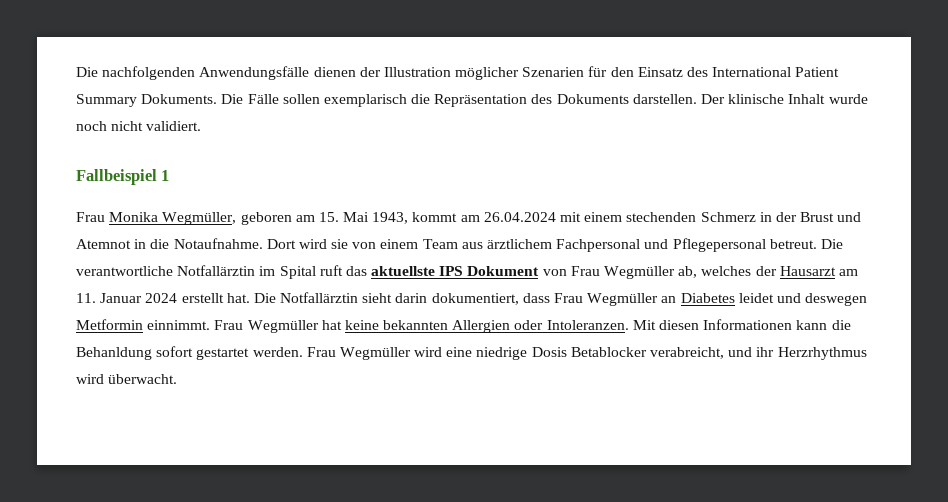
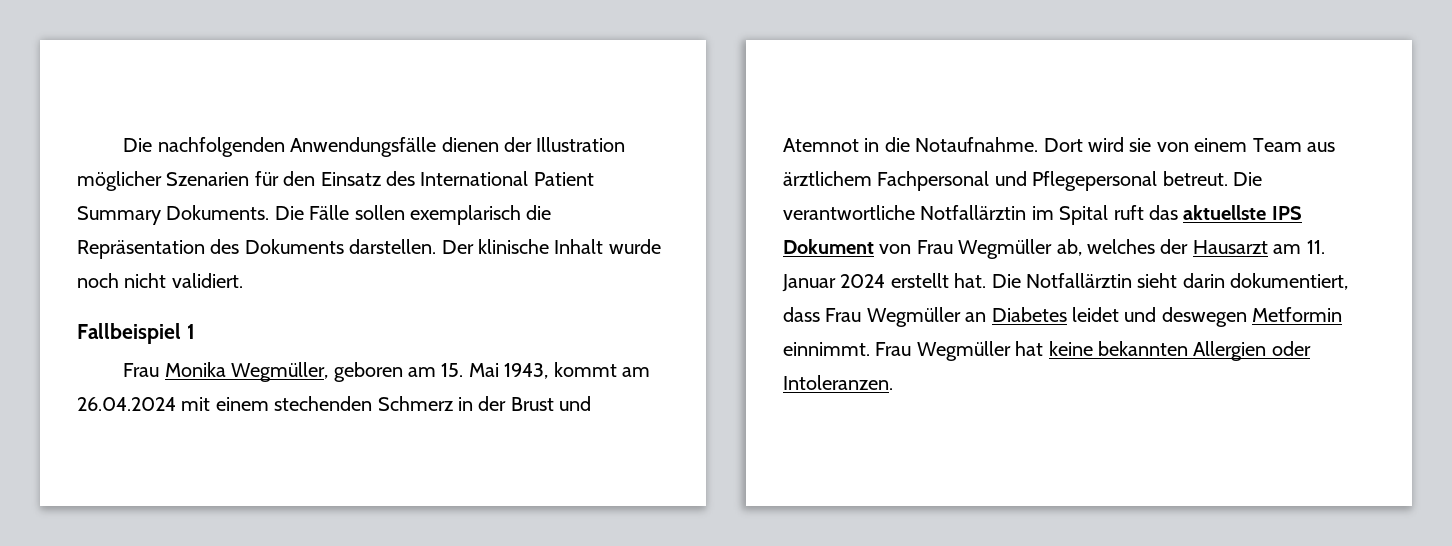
[632,319,851,330] [76,346,867,360] [76,374,178,384] Mit diesen Informationen kann die Behanldung sofort gestartet werden. Frau Wegmüller wird eine niedrige Dosis Betablocker verabreicht, und ihr Herzrhythmus wird überwacht. -> (893, 382) none

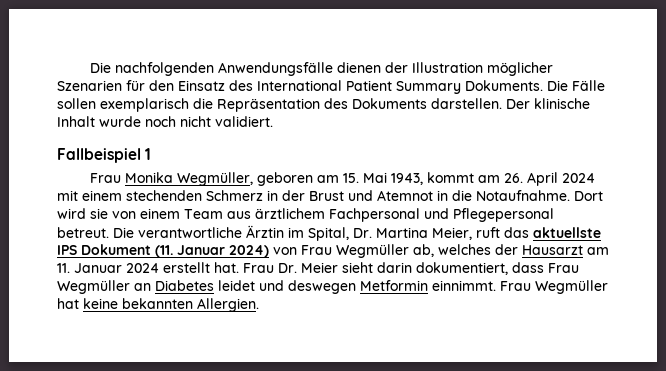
[77,397,176,411] 26.04.2024 -> [503,172,595,186] 26. April 2024
[920,205,1109,225] Notfallärztin im Spital -> [246,225,472,241] Ärztin im Spital, Dr. Martina Meier,
(874, 246) none -> [155,245,269,258] (11. Januar 2024)
[991,273,1132,288] Die Notfallärztin -> [243,262,338,273] Frau Dr. Meier
[1193,341,1311,361] [783,375,893,390] Allergien oder Intoleranzen. -> [197,298,259,312] Allergien.

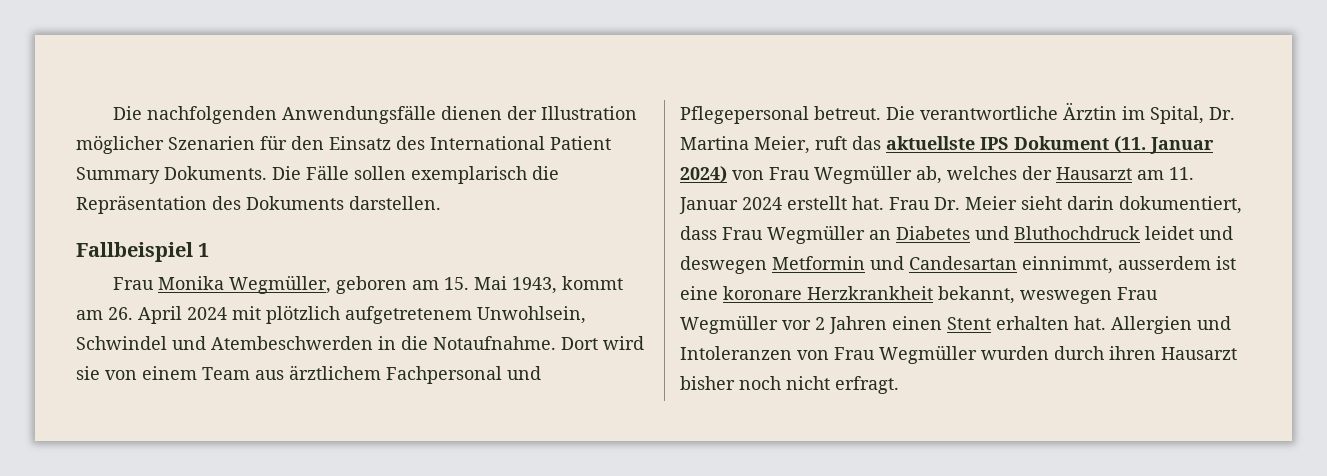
[506,98,590,109] [57,116,273,127] Der klinische Inhalt wurde noch nicht validiert. -> (441, 203) none
[82,190,433,201] einem stechenden Schmerz in der Brust und Atemnot -> [266,305,586,324] [76,336,373,350] plötzlich aufgetretenem Unwohlsein, Schwindel und Atembeschwerden
(214, 285) none -> [975,226,1140,240] und Bluthochdruck
[432,280,608,294] [57,298,259,312] einnimmt. Frau Wegmüller hat keine bekannten Allergien. -> [870,256,1236,274] [680,286,1158,304] [680,315,1231,334] [680,345,1237,364] [680,376,899,394] und Candesartan einnimmt, ausserdem ist eine koronare Herzkrankheit bekannt, weswegen Frau Wegmüller vor 2 Jahren einen Stent erhalten hat. Allergien und Intoleranzen von Frau Wegmüller wurden durch ihren Hausarzt bisher noch nicht erfragt.

